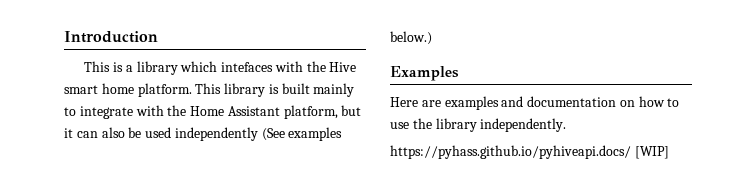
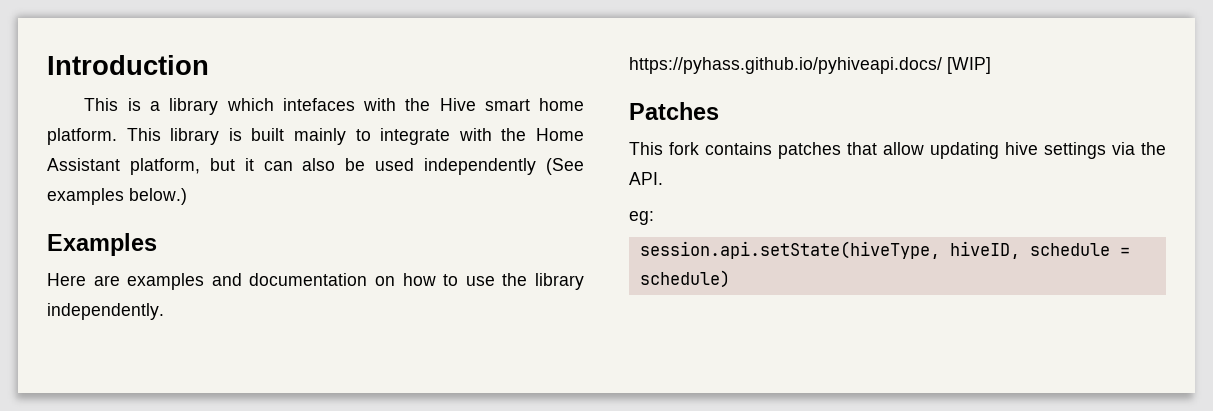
(669, 152) none -> [629,102,719,120] [629,142,1166,159] [629,172,663,185] [629,211,654,225] [639,241,1130,259] [639,270,730,288] // Patches // This fork contains patches that allow updating hive settings via the API. // eg: // session.api.setState(hiveType, hiveID, schedule = schedule)

